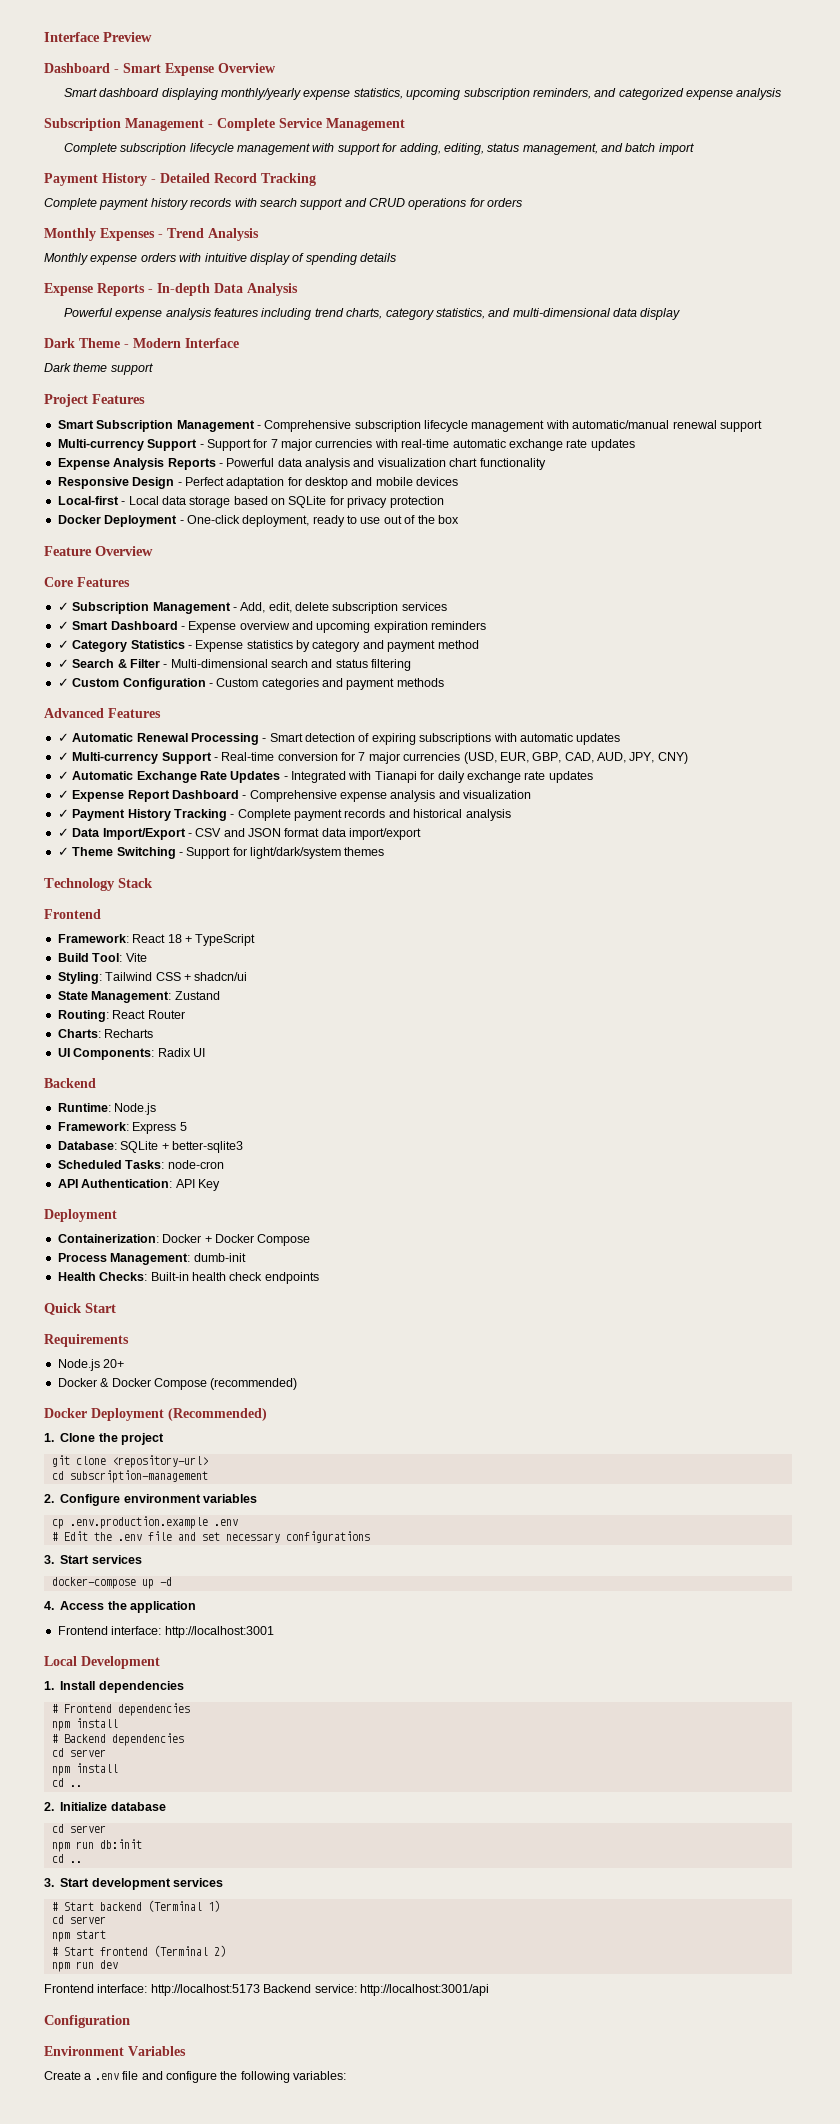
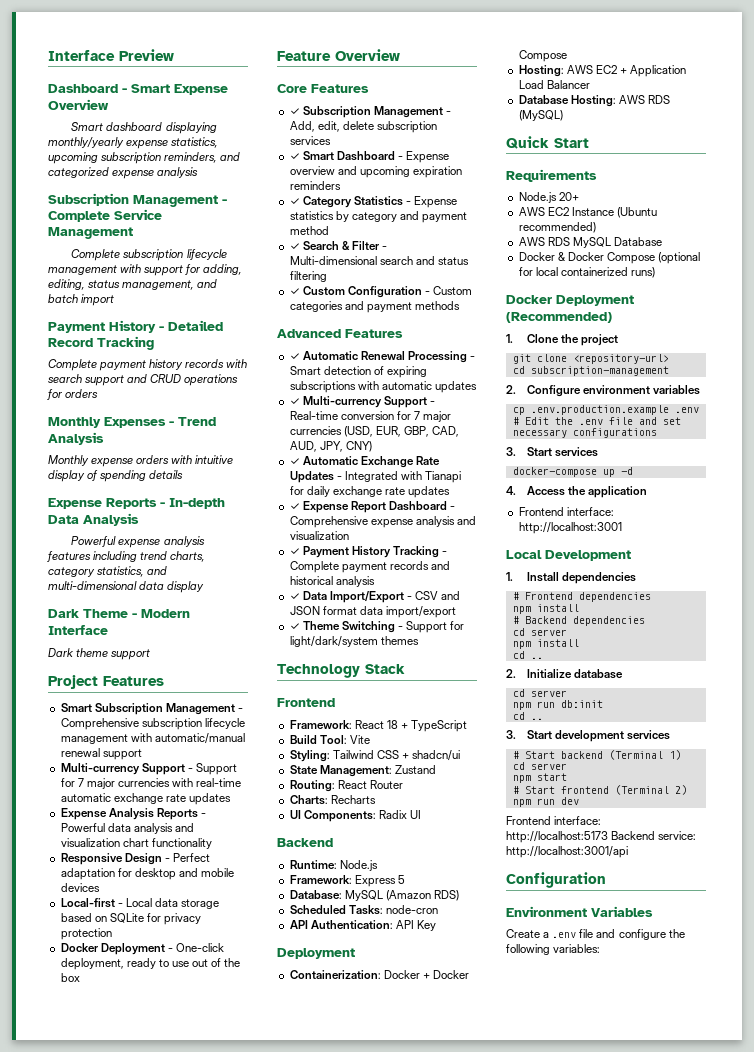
[120,1141,243,1153] SQLite + better-sqlite3 -> [344,890,459,901] MySQL (Amazon RDS)
[57,1253,246,1265] [57,1272,319,1284] Process Management: dumb-init // Health Checks: Built-in health check endpoints -> [518,65,687,77] [518,80,590,89] [518,95,670,107] [518,110,563,121] Hosting: AWS EC2 + Application Load Balancer // Database Hosting: AWS RDS (MySQL)
(125, 1363) none -> [518,207,657,218] [518,222,596,233] [518,237,662,248] // AWS EC2 Instance (Ubuntu recommended) // AWS RDS MySQL Database
[210,1378,298,1390] (recommended) -> [658,252,701,264] [518,267,655,278] (optional for local containerized runs)

